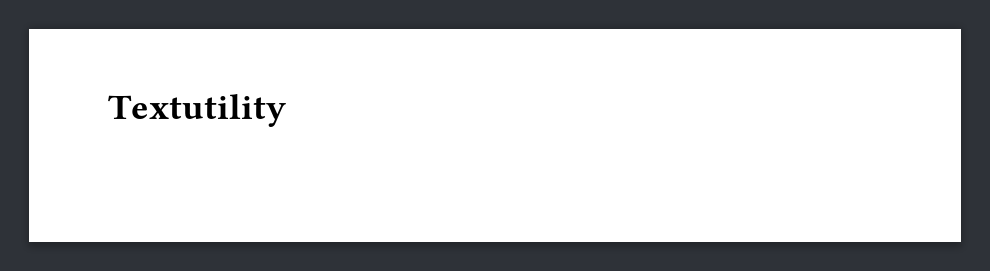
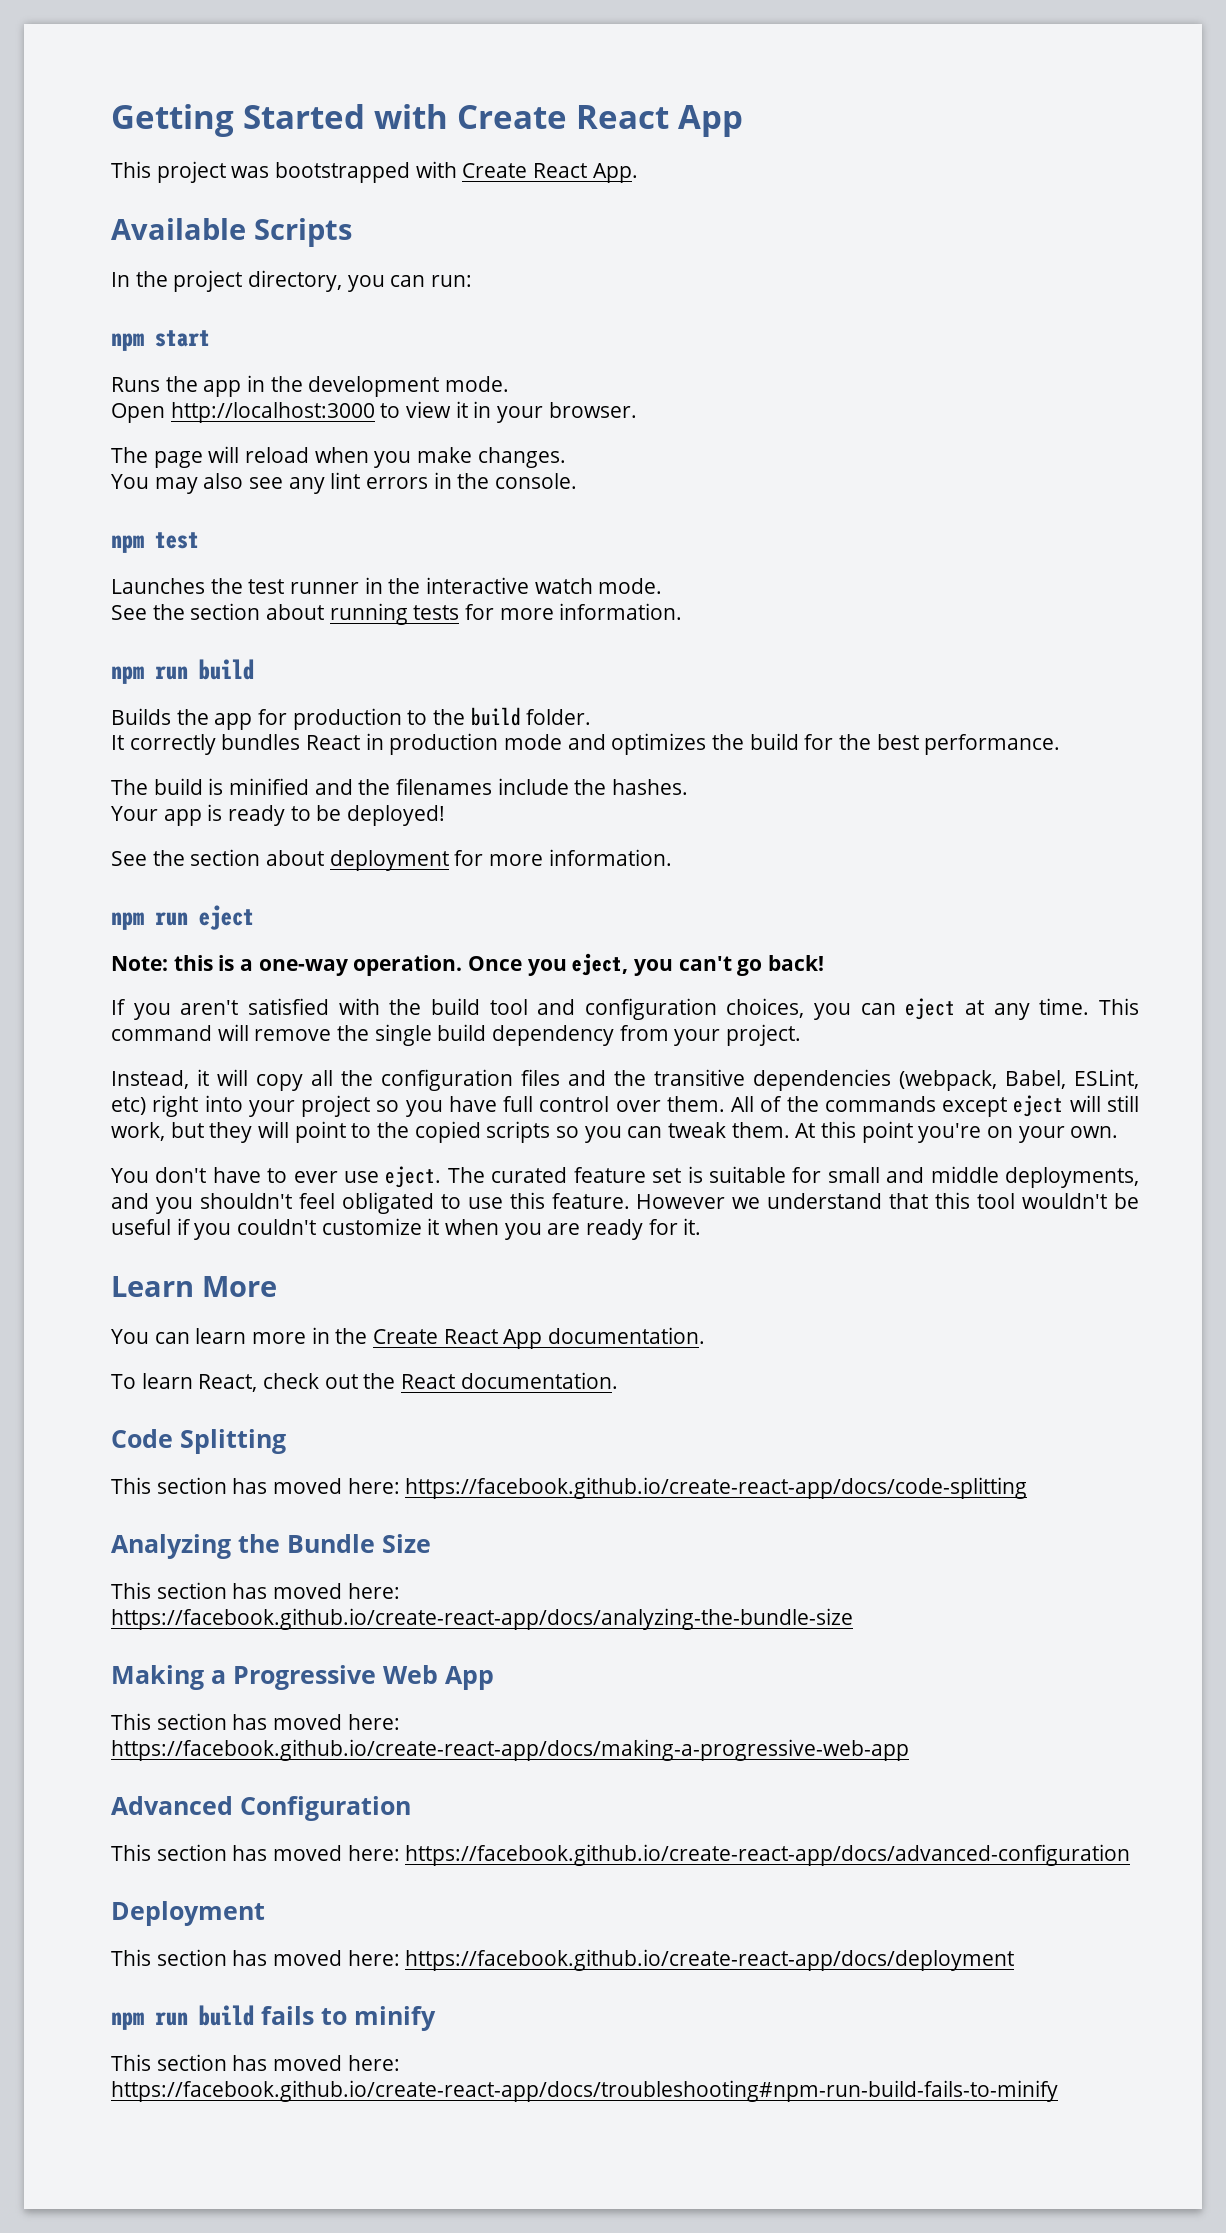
[108,94,286,127] Textutility -> [111,104,743,137] [111,161,638,183] [111,218,352,247] [111,270,473,292] [111,330,210,351] [111,375,510,397] [111,401,637,423] [111,446,566,468] [111,472,578,494] [111,532,199,553] [111,577,663,594] [111,603,683,625] [111,659,254,684] [111,707,592,730] [111,733,1061,755] [111,778,689,795] [111,804,446,826] [111,849,672,871] [111,905,254,930] [111,953,825,976] [111,998,1139,1020] [111,1024,802,1046] [111,1069,1139,1091] [111,1095,1140,1117] [111,1121,1119,1143] [111,1166,1139,1188] [111,1192,1139,1214] [111,1218,702,1240] [111,1276,277,1297] [111,1327,706,1349] [111,1372,618,1392] [111,1429,286,1454] [111,1477,1028,1499] [111,1534,431,1559] [111,1582,400,1599] [111,1608,853,1630] [111,1665,494,1690] [111,1713,400,1730] [111,1739,909,1761] [111,1796,411,1821] [111,1844,1131,1866] [111,1901,265,1926] [111,1949,1015,1971] [111,2005,436,2031] [111,2054,400,2071] [111,2080,1058,2102] Getting Started with Create React App // This project was bootstrapped with Create React App. // Available Scripts // In the project directory, you can run: // npm start // Runs the app in the development mode. // Open http://localhost:3000 to view it in your browser. // The page will reload when you make changes. // You may also see any lint errors in the console. // npm test // Launches the test runner in the interactive watch mode. // See the section about running tests for more information. // npm run build // Builds the app for production to the build folder. // It correctly bundles React in production mode and optimizes the build for the best performance. // The build is minified and the filenames include the hashes. // Your app is ready to be deployed! // See the section about deployment for more information. // npm run eject // Note: this is a one-way operation. Once you eject, you can't go back! // If you aren't satisfied with the build tool and configuration choices, you can eject at any time. This command will remove the single build dependency from your project. // Instead, it will copy all the configuration files and the transitive dependencies (webpack, Babel, ESLint, etc) right into your project so you have full control over them. All of the commands except eject will still work, but they will point to the copied scripts so you can tweak them. At this point you're on your own. // You don't have to ever use eject. The curated feature set is suitable for small and middle deployments, and you shouldn't feel obligated to use this feature. However we understand that this tool wouldn't be useful if you couldn't customize it when you are ready for it. // Learn More // You can learn more in the Create React App documentation. // To learn React, check out the React documentation. // Code Splitting // This section has moved here: https://facebook.github.io/create-react-app/docs/code-splitting // Analyzing the Bundle Size // This section has moved here: https://facebook.github.io/create-react-app/docs/analyzing-the-bundle-size // Making a Progressive Web App // This section has moved here: https://facebook.github.io/create-react-app/docs/making-a-progressive-web-app // Advanced Configuration // This section has moved here: https://facebook.github.io/create-react-app/docs/advanced-configuration // Deployment // This section has moved here: https://facebook.github.io/create-react-app/docs/deployment // npm run build fails to minify // This section has moved here: https://facebook.github.io/create-react-app/docs/troubleshooting#npm-run-build-fails-to-minify

